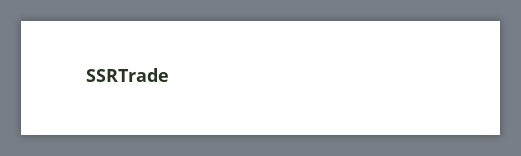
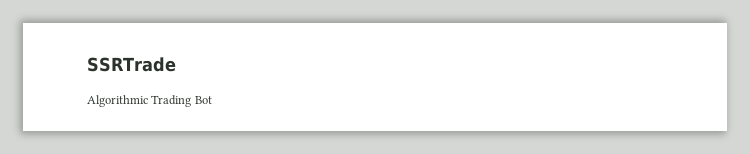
(169, 75) none -> [87,95,212,107] // Algorithmic Trading Bot

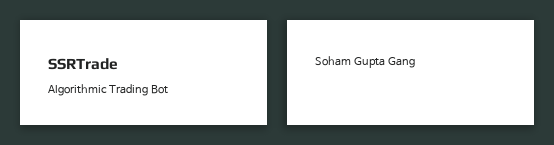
(212, 100) none -> [315,56,415,68] // Soham Gupta Gang

